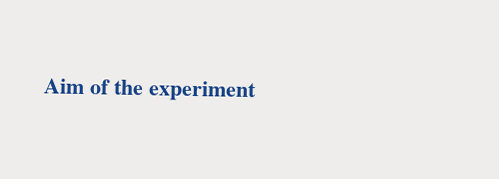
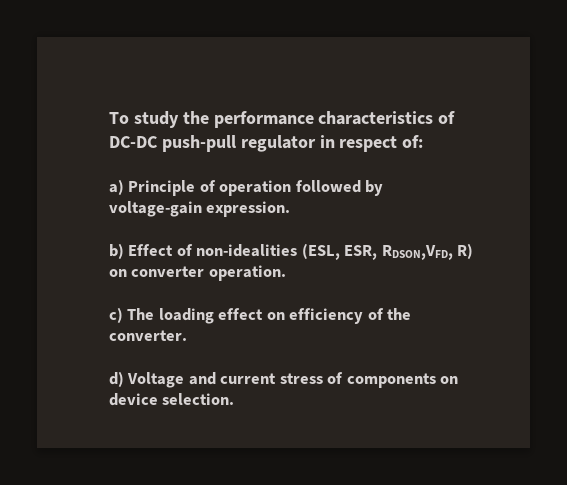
[43,78,257,103] Aim of the experiment -> [109,111,456,128] [109,135,424,152] [109,179,384,196] [109,201,291,217] [109,243,474,260] [109,265,286,281] [109,307,412,324] [109,330,187,341] [109,371,459,388] [109,393,235,406] To study the performance characteristics of DC-DC push-pull regulator in respect of: // a) Principle of operation followed by voltage-gain expression. // b) Effect of non-idealities (ESL, ESR, RDSON,VFD, R) on converter operation. // c) The loading effect on efficiency of the converter. // d) Voltage and current stress of components on device selection.

